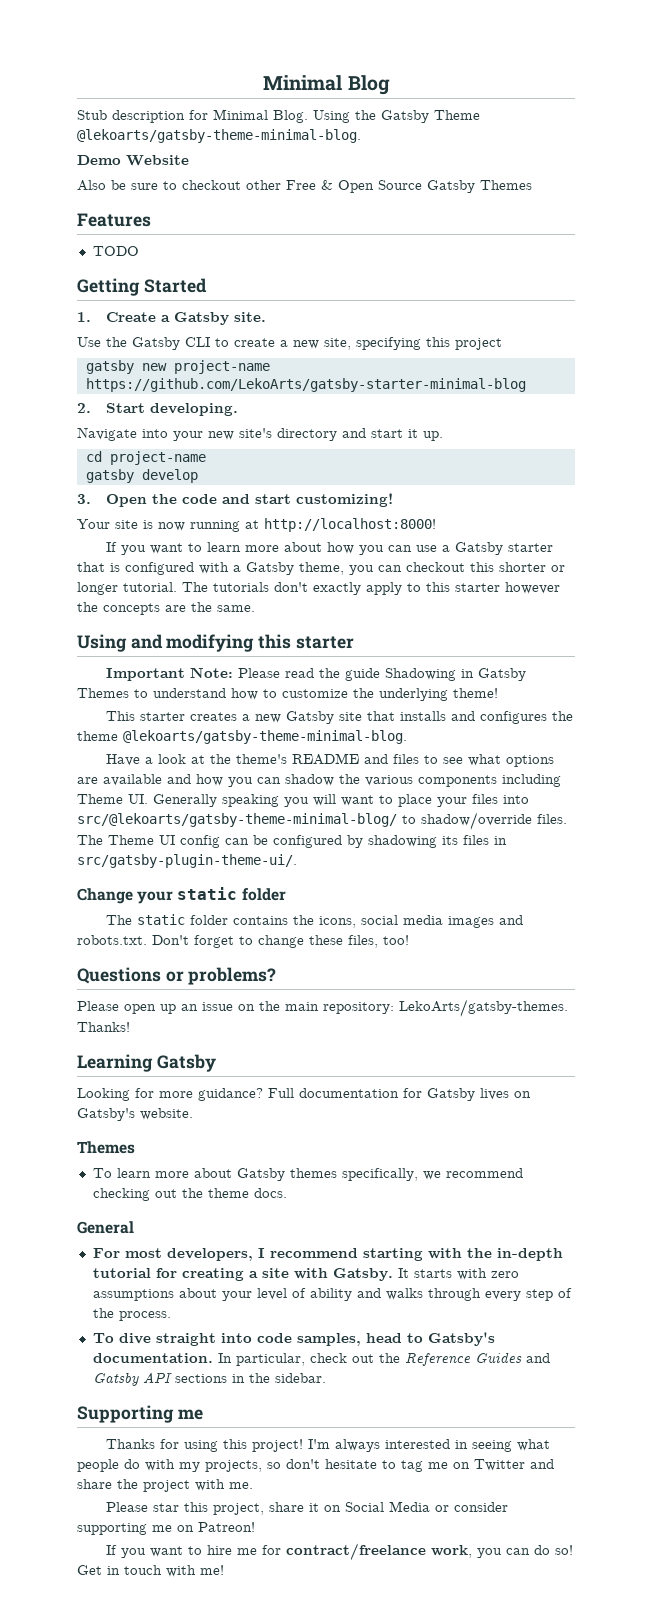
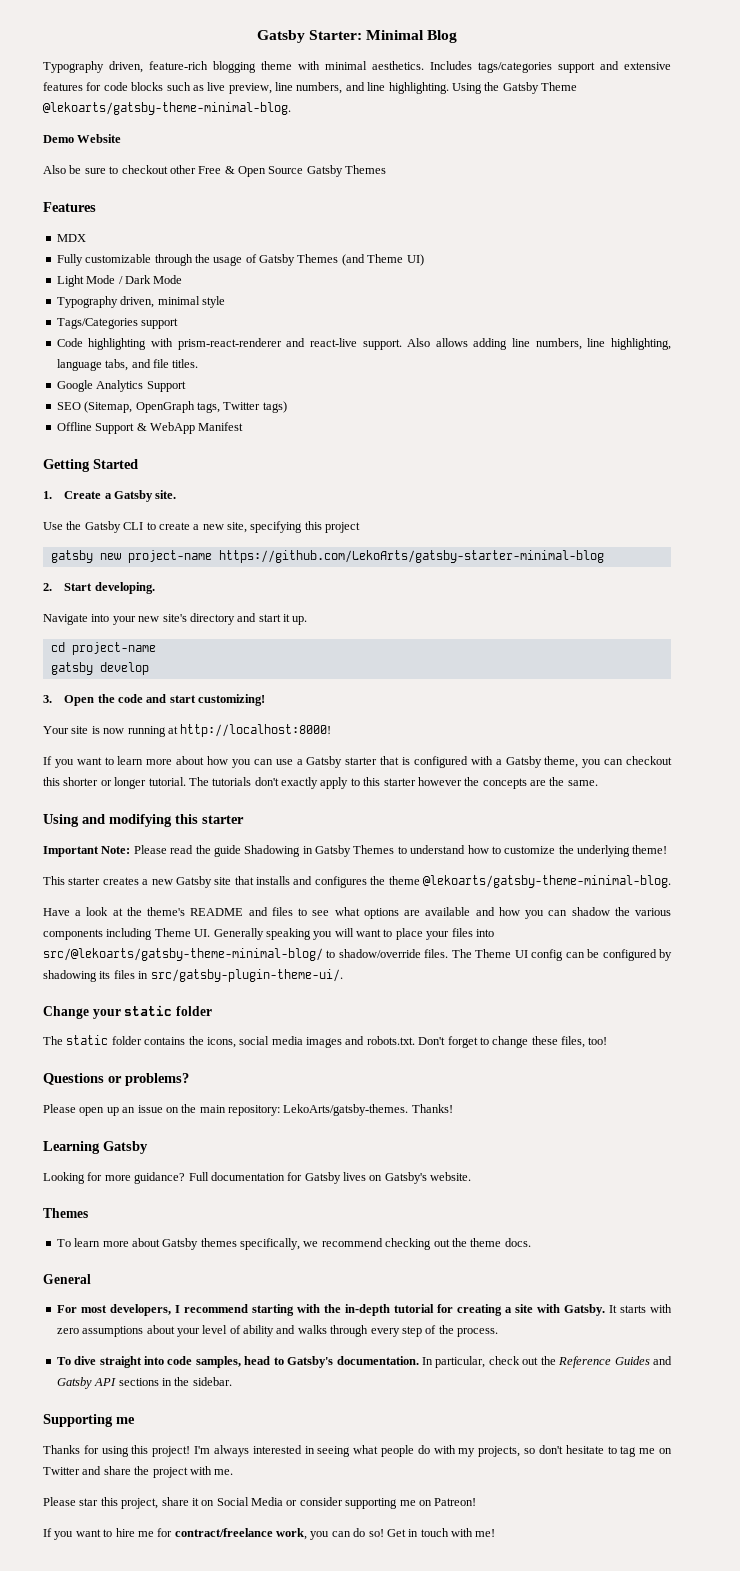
(263, 83) none -> [256,30,362,43] Gatsby Starter:
[77,109,308,123] Stub description for Minimal Blog. -> [43,61,671,73] [43,82,449,94] Typography driven, feature-rich blogging theme with minimal aesthetics. Includes tags/categories support and extensive features for code blocks such as live preview, line numbers, and line highlighting.
[92,246,139,256] TODO -> [56,234,86,242] [56,254,424,266] [56,275,183,287] [56,296,225,308] [56,318,179,329] [56,338,671,350] [56,359,199,371] [56,380,186,392] [56,401,287,413] [56,422,244,434] MDX // Fully customizable through the usage of Gatsby Themes (and Theme UI) // Light Mode / Dark Mode // Typography driven, minimal style // Tags/Categories support // Code highlighting with prism-react-renderer and react-live support. Also allows adding line numbers, line highlighting, language tabs, and file titles. // Google Analytics Support // SEO (Sitemap, OpenGraph tags, Twitter tags) // Offline Support & WebApp Manifest

